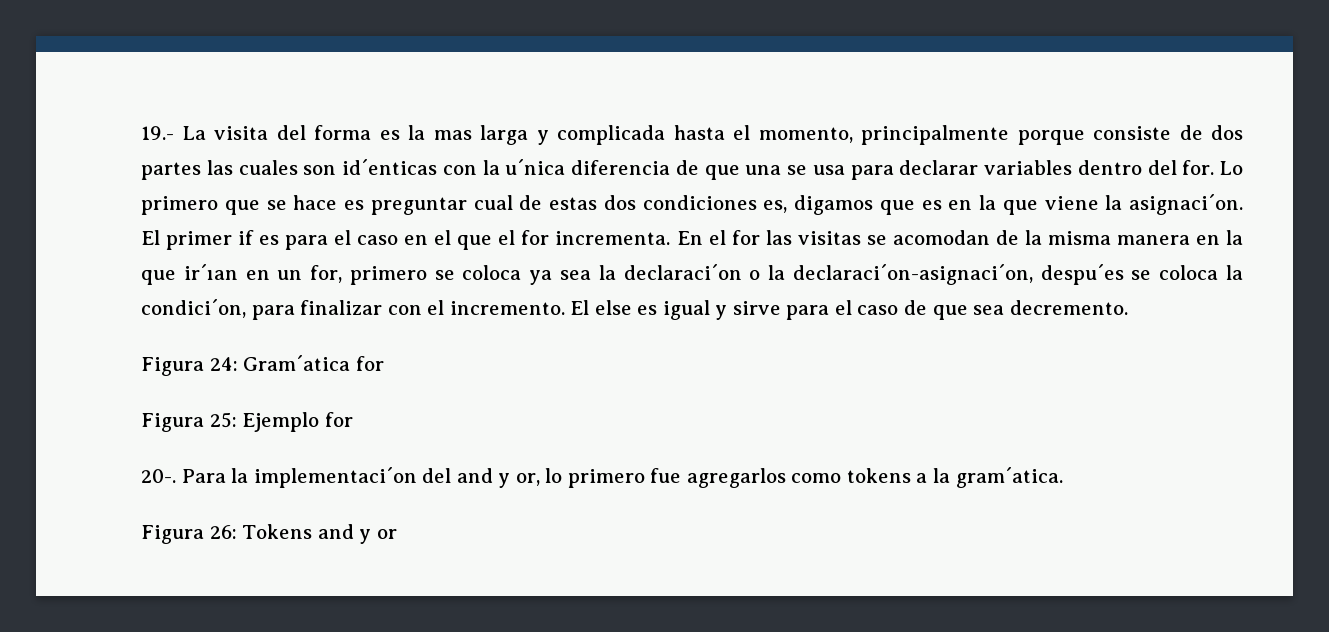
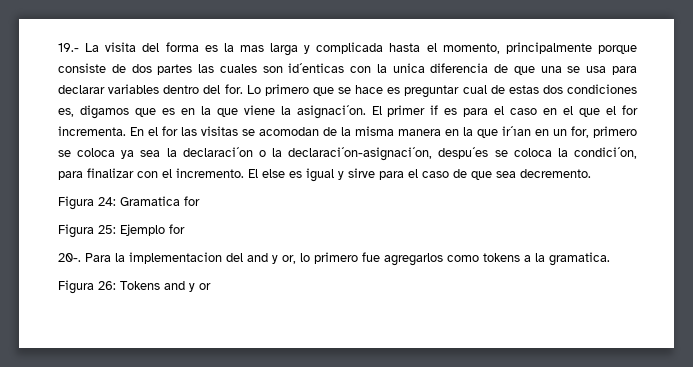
[505,159,566,175] u´nica -> [392,63,425,73] unica
[243,355,351,371] Gram´atica -> [120,196,180,206] Gramatica
[253,467,417,488] implementaci´on -> [129,252,222,264] implementacion
[955,467,1063,488] gram´atica. -> [549,252,610,266] gramatica.

